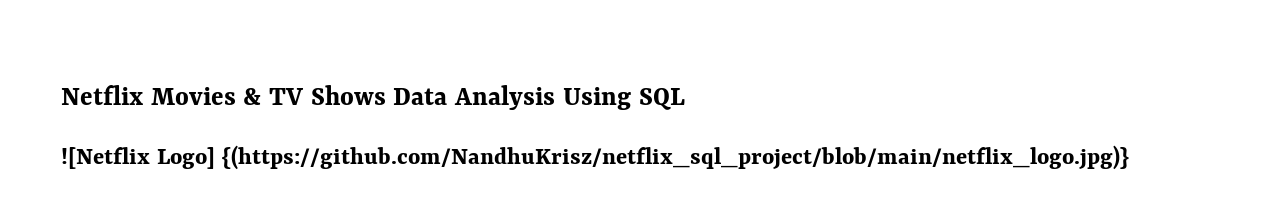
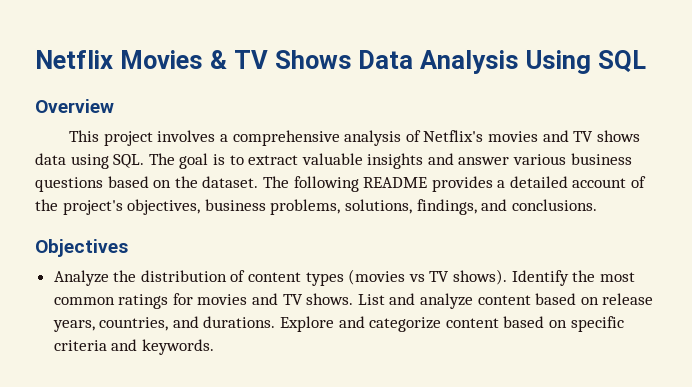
[61,145,1129,170] ![Netflix Logo] {(https://github.com/NandhuKrisz/netflix_sql_project/blob/main/netflix_logo.jpg)} -> [35,99,114,113] [69,130,640,146] [35,153,632,169] [35,176,647,192] [35,199,597,215] [35,239,128,257] [53,269,635,286] [53,293,654,309] [52,316,624,332] [53,339,214,355] Overview // This project involves a comprehensive analysis of Netflix's movies and TV shows data using SQL. The goal is to extract valuable insights and answer various business questions based on the dataset. The following README provides a detailed account of the project's objectives, business problems, solutions, findings, and conclusions. // Objectives // Analyze the distribution of content types (movies vs TV shows). Identify the most common ratings for movies and TV shows. List and analyze content based on release years, countries, and durations. Explore and categorize content based on specific criteria and keywords.

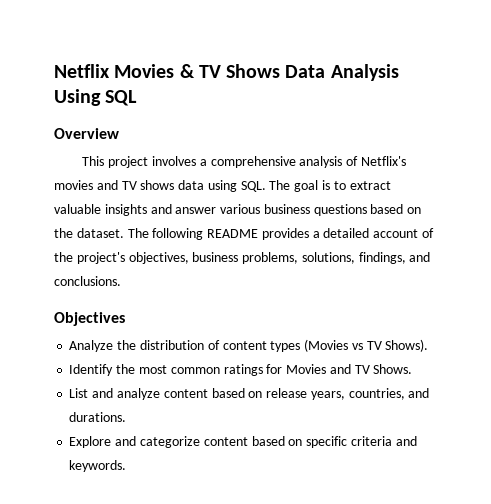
[348,269,406,285] (movies -> [304,339,349,352] (Movies
[453,269,508,285] shows). -> [385,339,429,352] Shows). //
[197,293,354,305] movies and TV shows. -> [286,364,413,374] Movies and TV Shows. //
(276, 322) none -> (127, 417) //

